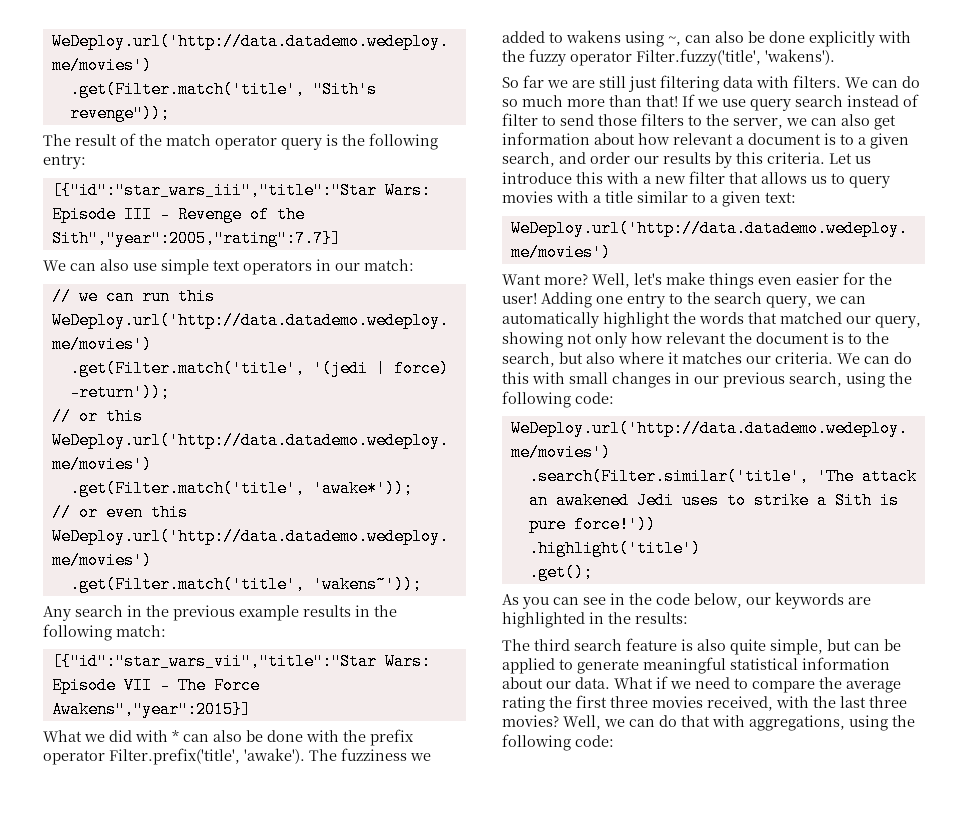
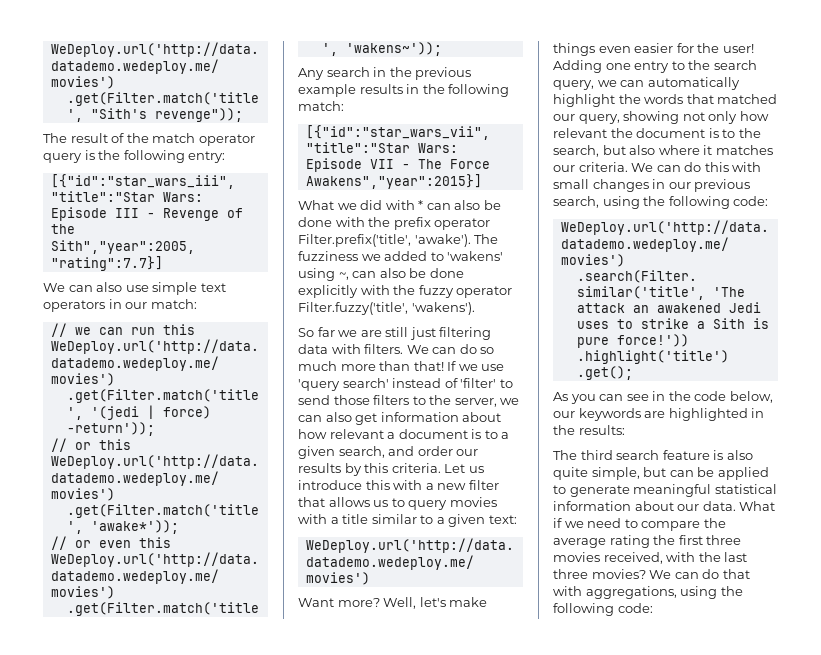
[566,30,621,43] wakens -> [447,251,504,261] 'wakens'
[750,95,843,111] query search -> [298,378,389,391] 'query search'
[502,113,538,126] filter -> [460,378,497,388] 'filter'
[563,715,625,730] Well, we -> [649,570,672,579] We

